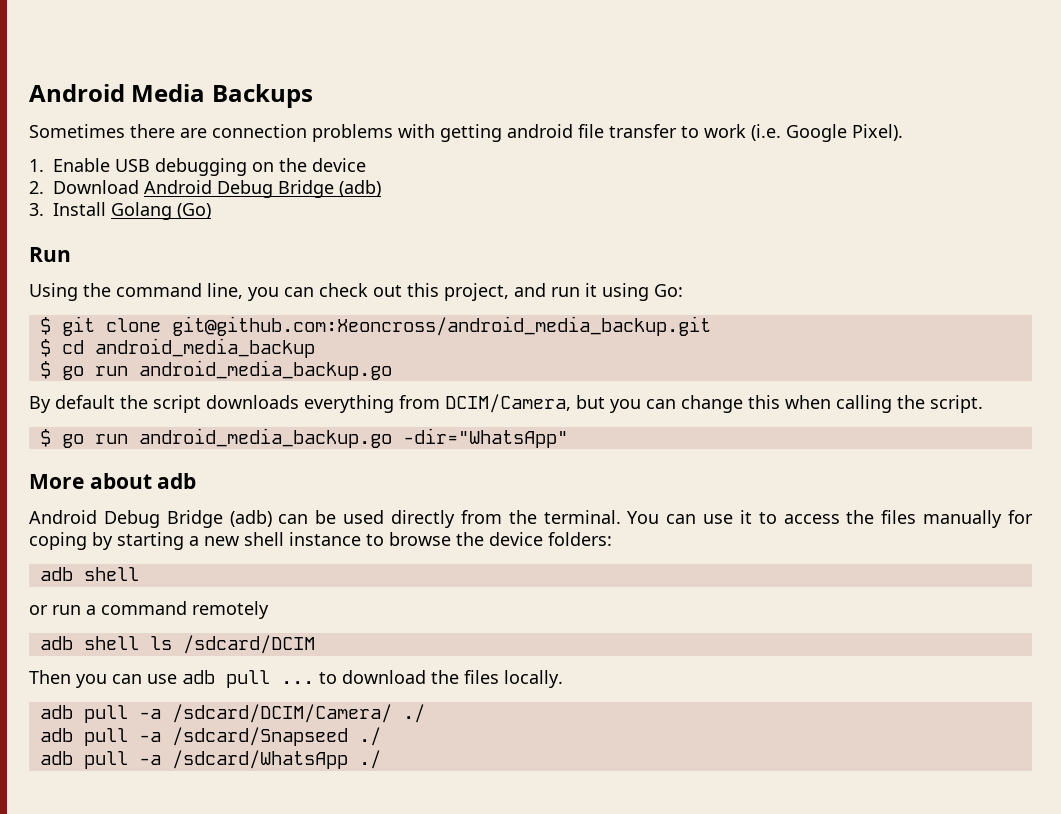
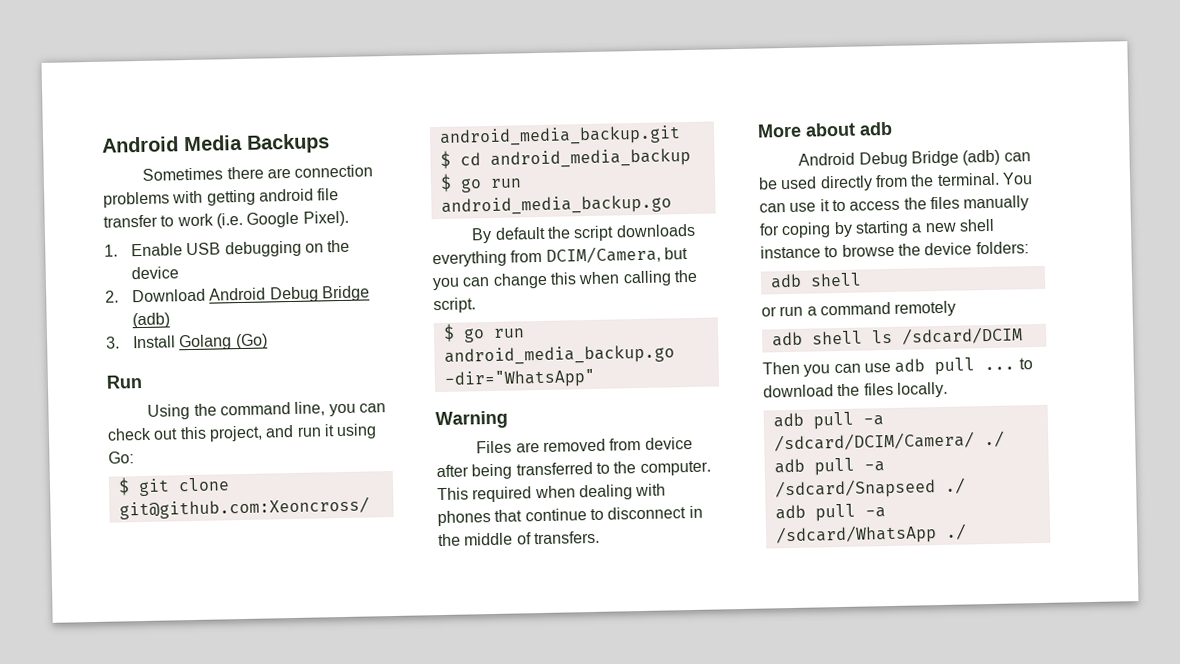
(568, 438) none -> [435,410,508,430] [476,436,693,454] [436,460,711,480] [437,483,667,503] [437,505,703,527] [438,530,600,547] // Warning // Files are removed from device after being transferred to the computer. This required when dealing with phones that continue to disconnect in the middle of transfers.

